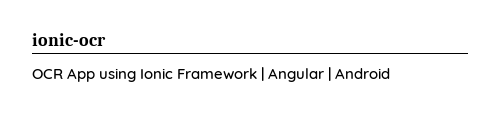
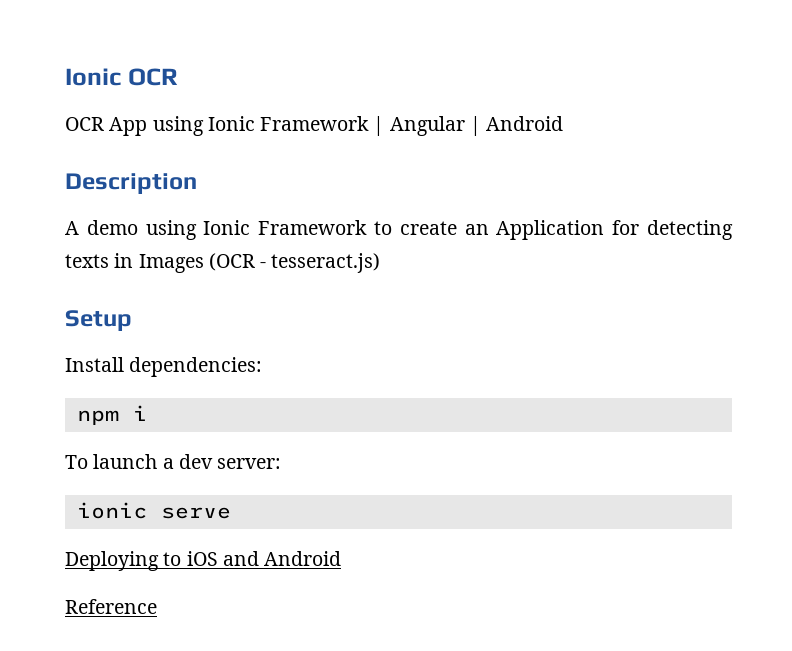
[32,33,106,46] ionic-ocr -> [65,68,178,86] Ionic OCR
(391, 73) none -> [65,173,197,194] [65,220,733,240] [65,253,381,273] [65,310,132,331] [65,357,263,377] [76,405,147,425] [65,454,282,469] [76,502,231,519] [65,551,342,571] [65,599,157,614] // Description // A demo using Ionic Framework to create an Application for detecting texts in Images (OCR - tesseract.js) // Setup // Install dependencies: // npm i // To launch a dev server: // ionic serve // Deploying to iOS and Android // Reference

